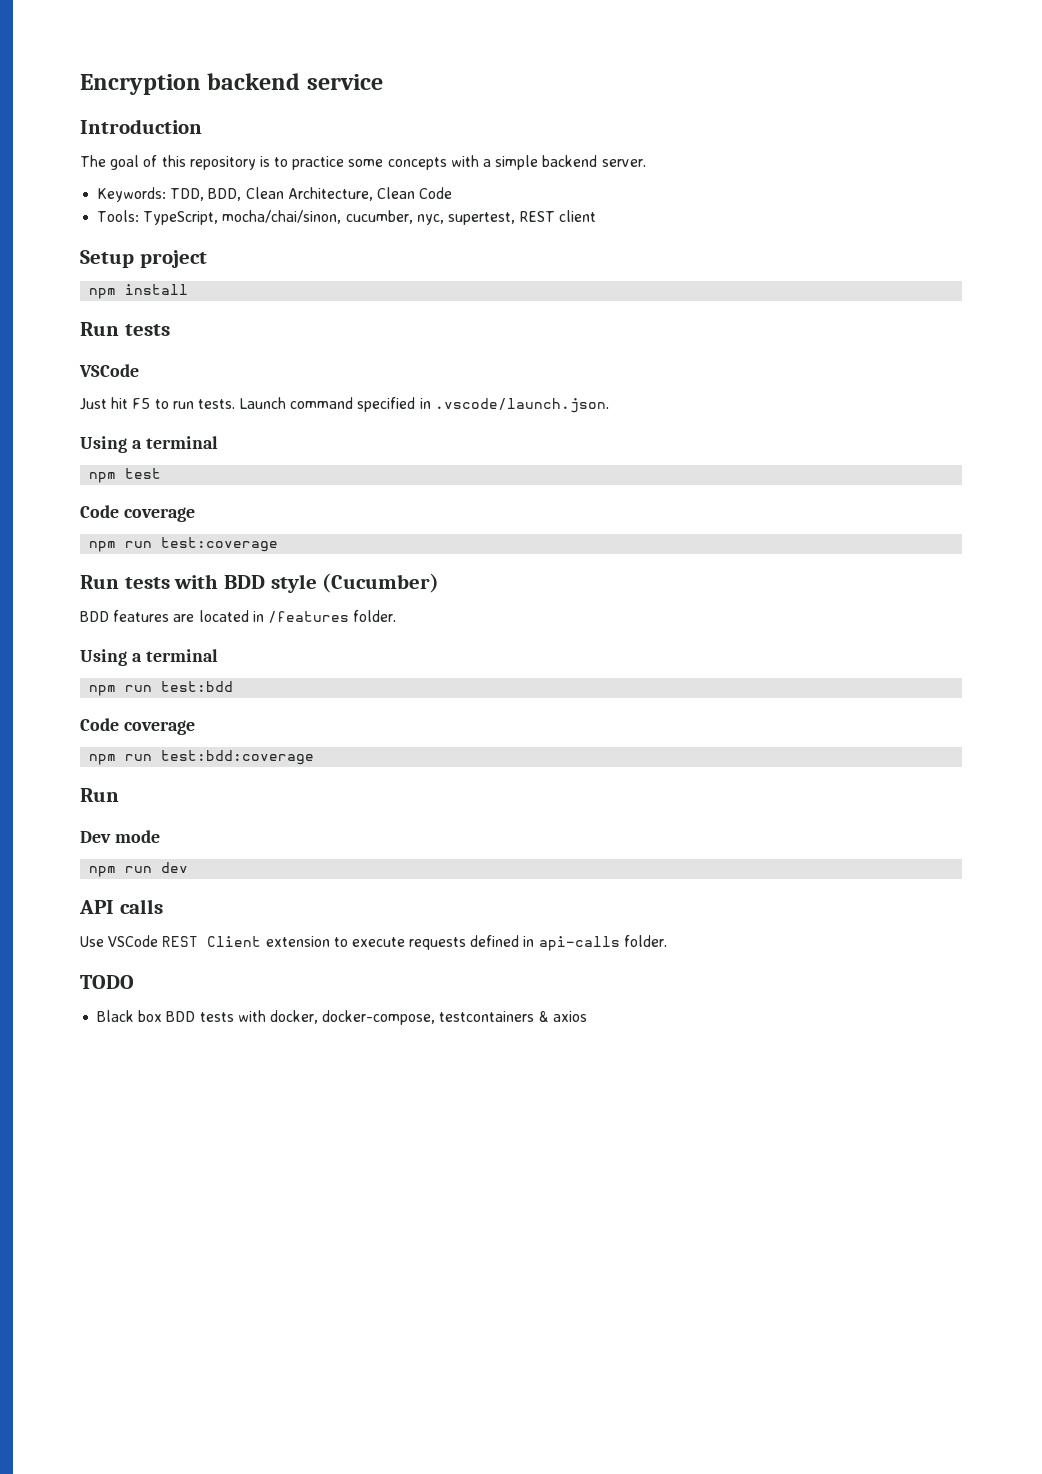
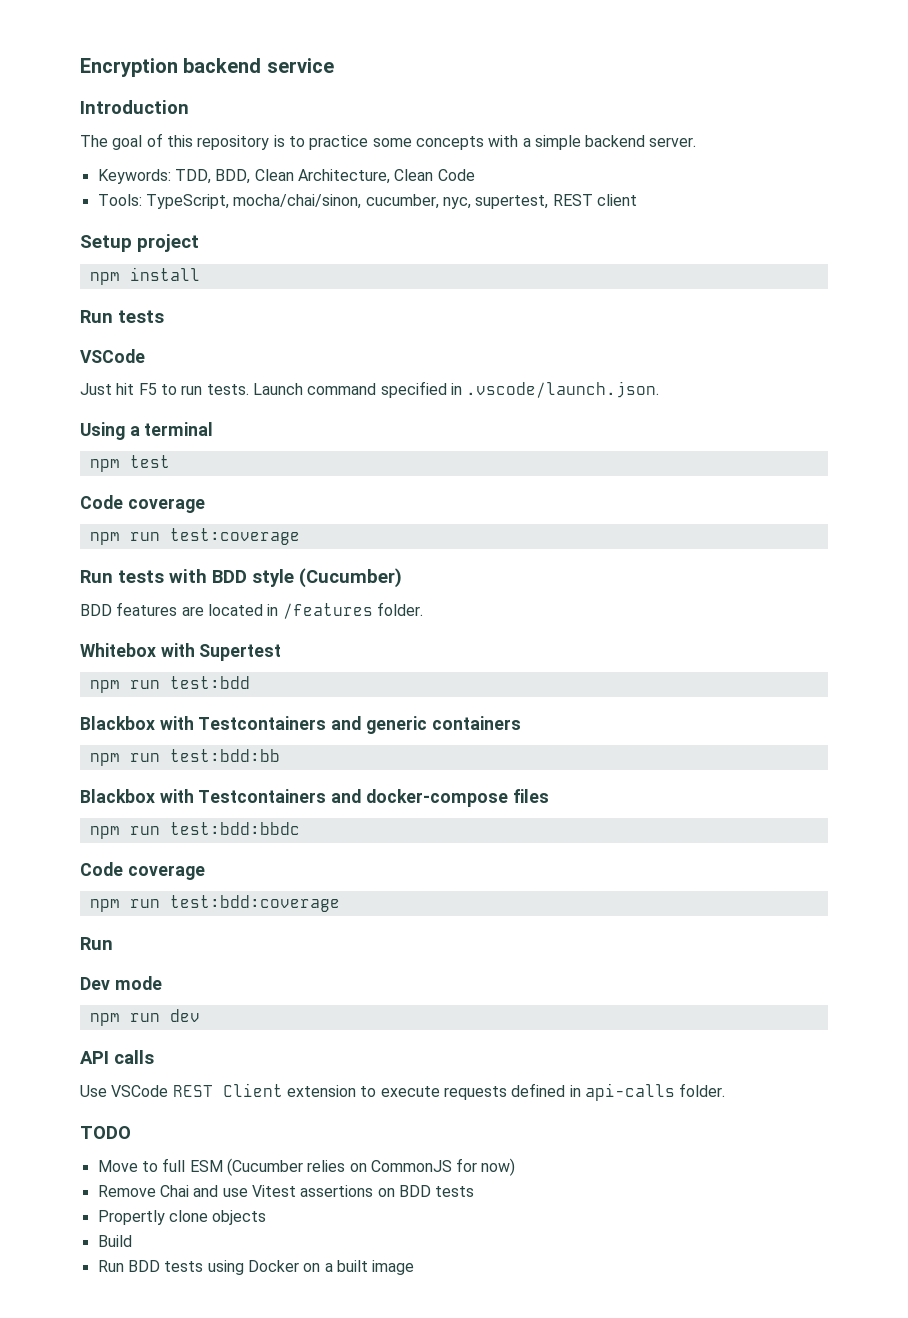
[80,649,218,666] Using a terminal -> [80,643,282,661] Whitebox with Supertest
(234, 686) none -> [80,716,521,734] [89,749,280,766] [80,789,549,807] [89,822,300,839] // Blackbox with Testcontainers and generic containers // npm run test:bdd:bb // Blackbox with Testcontainers and docker-compose files // npm run test:bdd:bbdc
[97,1010,587,1025] Black box BDD tests with docker, docker-compose, testcontainers & axios -> [97,1158,516,1176] [97,1185,475,1197] [97,1210,267,1225] [97,1235,132,1247] [97,1260,415,1275] Move to full ESM (Cucumber relies on CommonJS for now) // Remove Chai and use Vitest assertions on BDD tests // Propertly clone objects // Build // Run BDD tests using Docker on a built image

